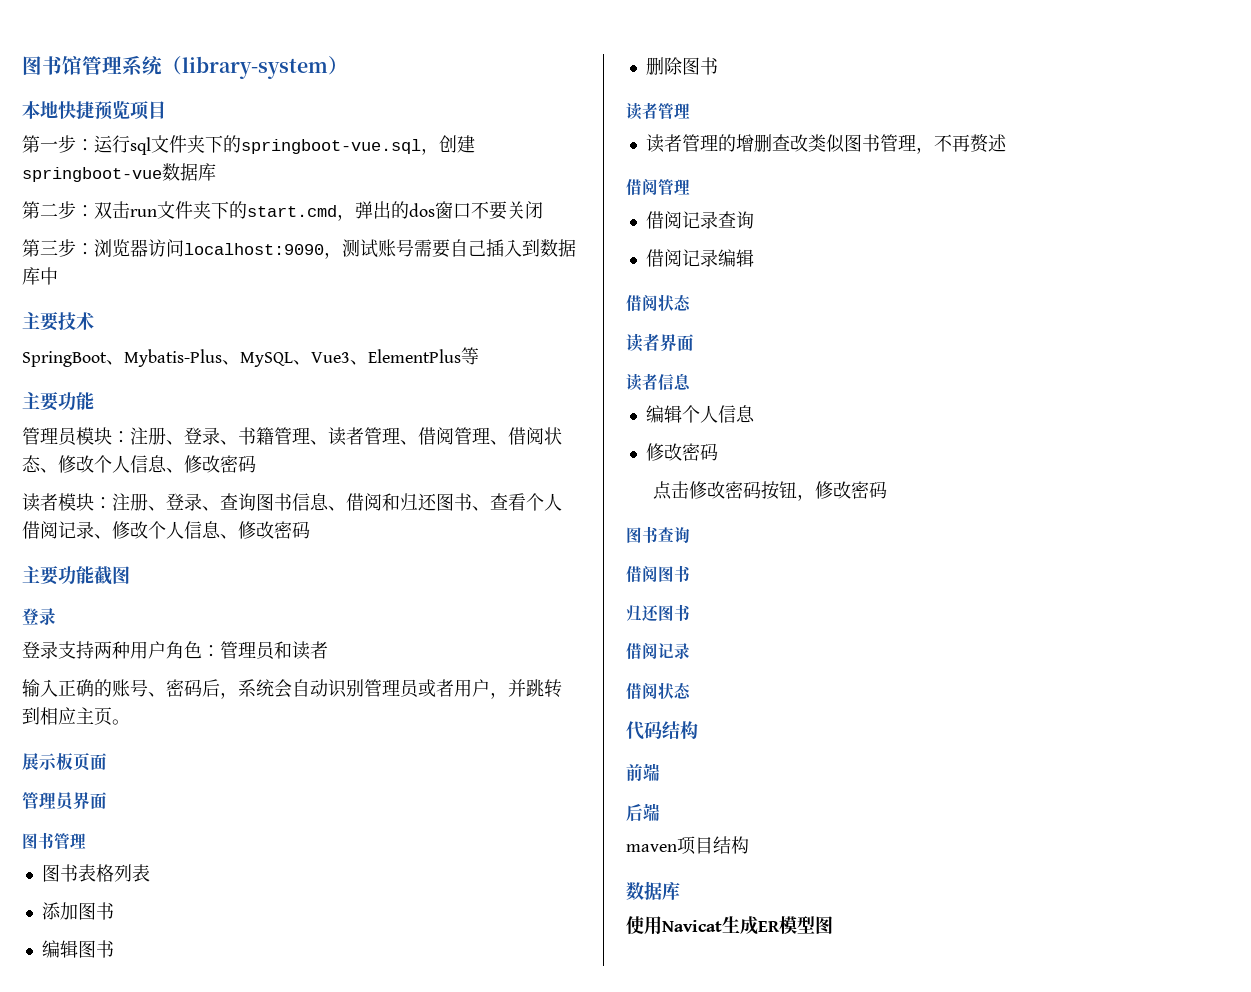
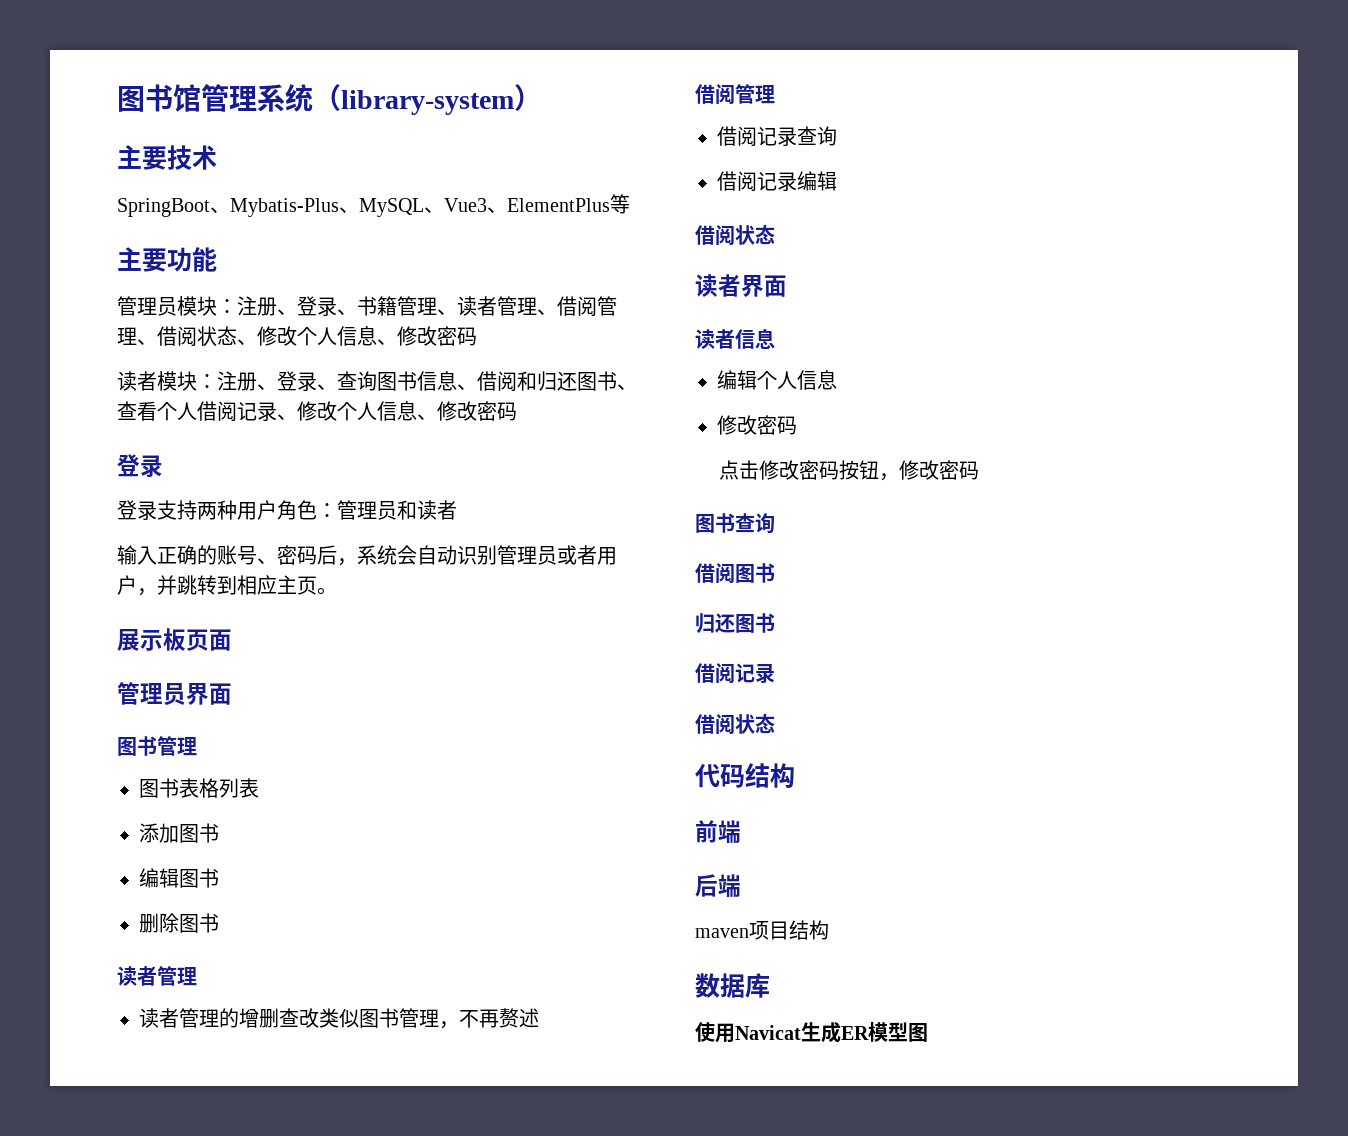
[22,100,166,120] [22,135,475,155] [22,163,216,182] [22,201,543,221] [22,239,576,259] [22,267,58,285] // 本地快捷预览项目 // 第一步：运行sql文件夹下的springboot-vue.sql，创建springboot-vue数据库 // 第二步：双击run文件夹下的start.cmd，弹出的dos窗口不要关闭 // 第三步：浏览器访问localhost:9090，测试账号需要自己插入到数据库中 -> (542, 97) none
[22,566,130,585] // 主要功能截图 -> (517, 411) none

